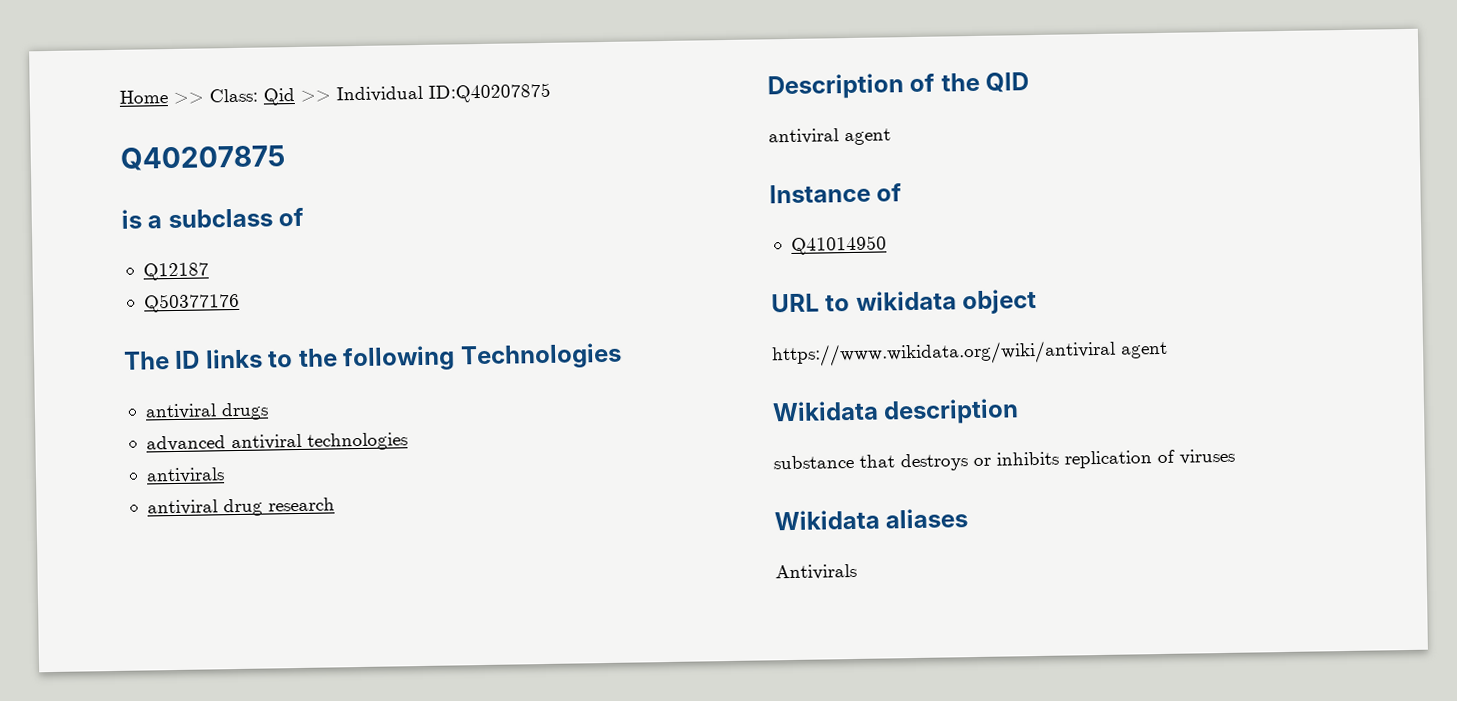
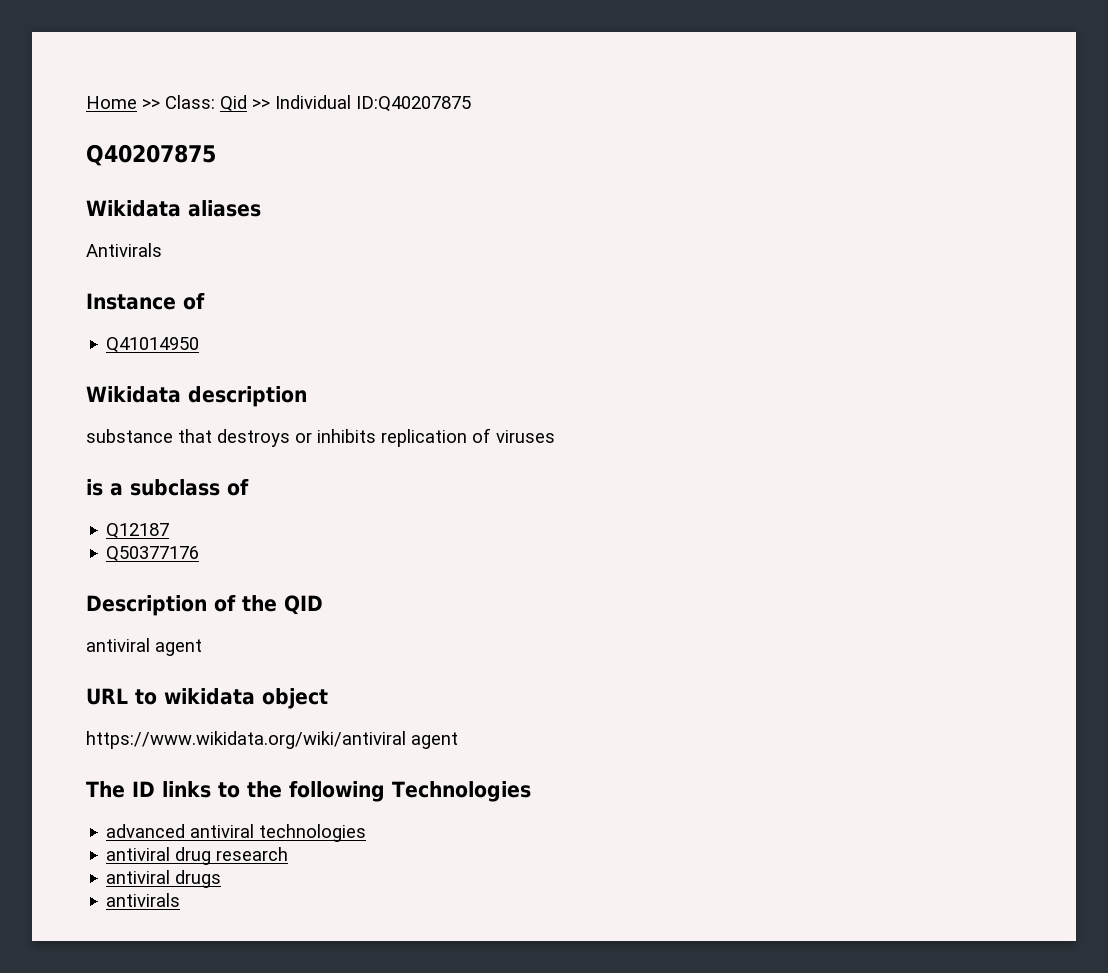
[121,207,305,229] [142,262,209,281] [143,292,240,313] [123,342,622,372] [144,402,269,421] [145,432,408,452] [145,467,225,484] [146,497,335,517] [767,72,1030,100] [768,128,891,146] [769,183,903,204] [790,235,887,255] [771,288,1038,315] [771,339,1168,368] is a subclass of // Q12187 // Q50377176 // The ID links to the following Technologies // antiviral drugs // advanced antiviral technologies // antivirals // antiviral drug research // Description of the QID // antiviral agent // Instance of // Q41014950 // URL to wikidata object // https://www.wikidata.org/wiki/antiviral agent -> [86,200,261,217] [86,243,162,257] [86,293,205,310] [106,337,200,353] Wikidata aliases // Antivirals // Instance of // Q41014950
[774,508,969,531] [775,563,857,581] Wikidata aliases // Antivirals -> [86,479,249,496] [106,523,170,539] [106,546,200,562] [86,595,323,616] [86,638,202,656] [86,688,328,709] [86,731,458,749] [86,781,531,802] [106,824,367,842] [106,847,289,865] [106,870,222,888] [106,893,181,907] is a subclass of // Q12187 // Q50377176 // Description of the QID // antiviral agent // URL to wikidata object // https://www.wikidata.org/wiki/antiviral agent // The ID links to the following Technologies // advanced antiviral technologies // antiviral drug research // antiviral drugs // antivirals

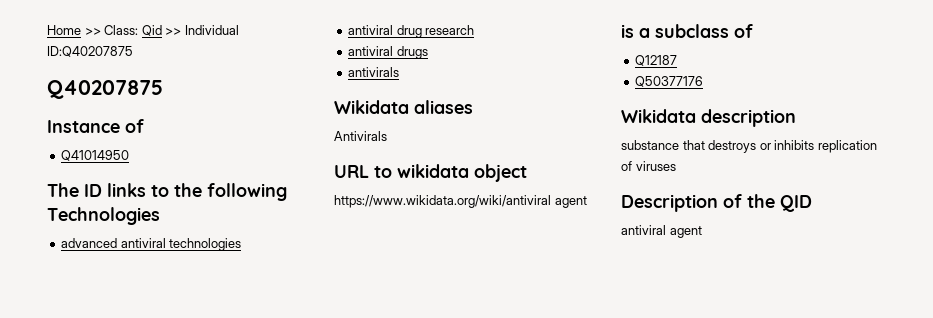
[86,200,261,217] [86,243,162,257] // Wikidata aliases // Antivirals -> (163, 89) none
[86,386,307,407] [86,428,555,447] [86,479,249,496] [106,523,170,539] [106,546,200,562] [86,595,323,616] [86,638,202,656] [86,688,328,709] [86,731,458,749] // Wikidata description // substance that destroys or inhibits replication of viruses // is a subclass of // Q12187 // Q50377176 // Description of the QID // antiviral agent // URL to wikidata object // https://www.wikidata.org/wiki/antiviral agent -> (130, 155) none
(181, 900) none -> [334,100,473,114] [334,131,387,141] [334,164,527,182] [334,195,587,208] [621,24,753,38] [635,55,678,66] [635,76,704,87] [621,109,796,127] [621,140,877,153] [621,161,676,171] [621,194,812,212] [621,225,702,238] // Wikidata aliases // Antivirals // URL to wikidata object // https://www.wikidata.org/wiki/antiviral agent // is a subclass of // Q12187 // Q50377176 // Wikidata description // substance that destroys or inhibits replication of viruses // Description of the QID // antiviral agent

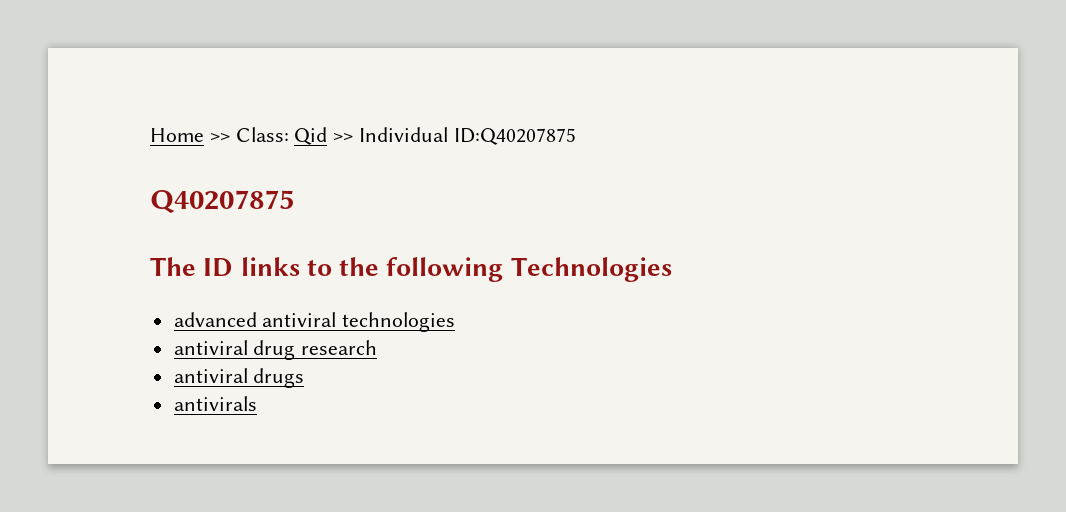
[47,119,144,133] [61,150,130,161] // Instance of // Q41014950 -> (294, 202) none
[334,100,473,114] [334,131,387,141] [334,164,527,182] [334,195,587,208] [621,24,753,38] [635,55,678,66] [635,76,704,87] [621,109,796,127] [621,140,877,153] [621,161,676,171] [621,194,812,212] [621,225,702,238] // Wikidata aliases // Antivirals // URL to wikidata object // https://www.wikidata.org/wiki/antiviral agent // is a subclass of // Q12187 // Q50377176 // Wikidata description // substance that destroys or inhibits replication of viruses // Description of the QID // antiviral agent -> (257, 403) none

